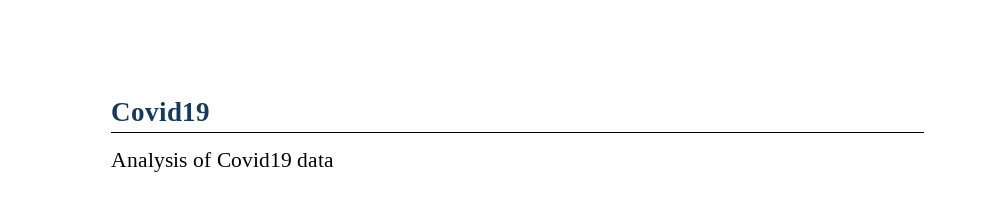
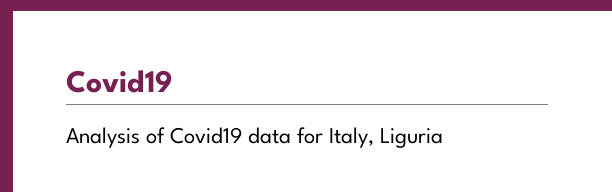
(335, 160) none -> [297,127,444,148] for Italy, Liguria

